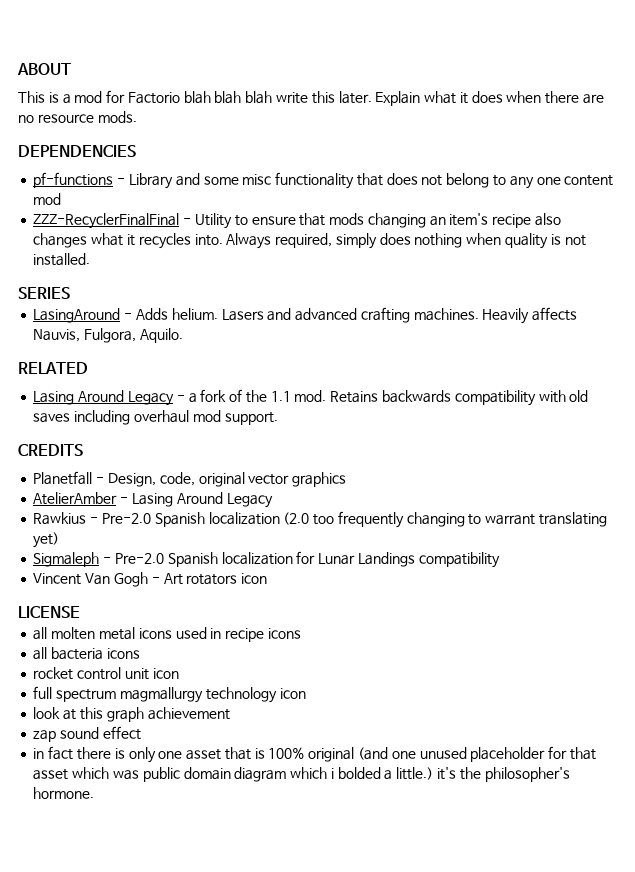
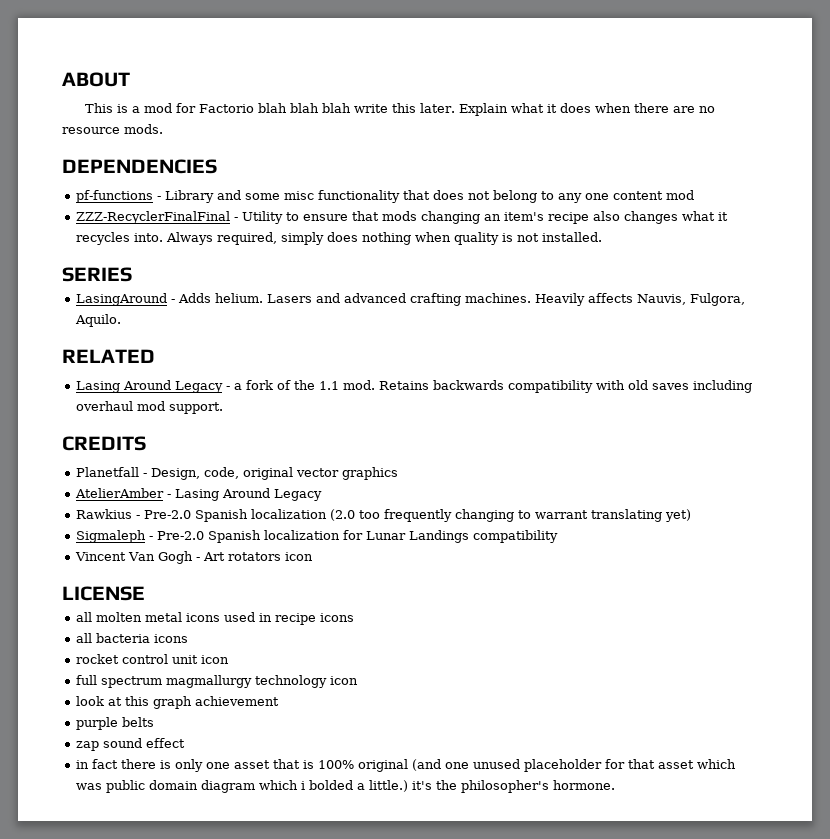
(230, 713) none -> [76,717,155,730] // purple belts

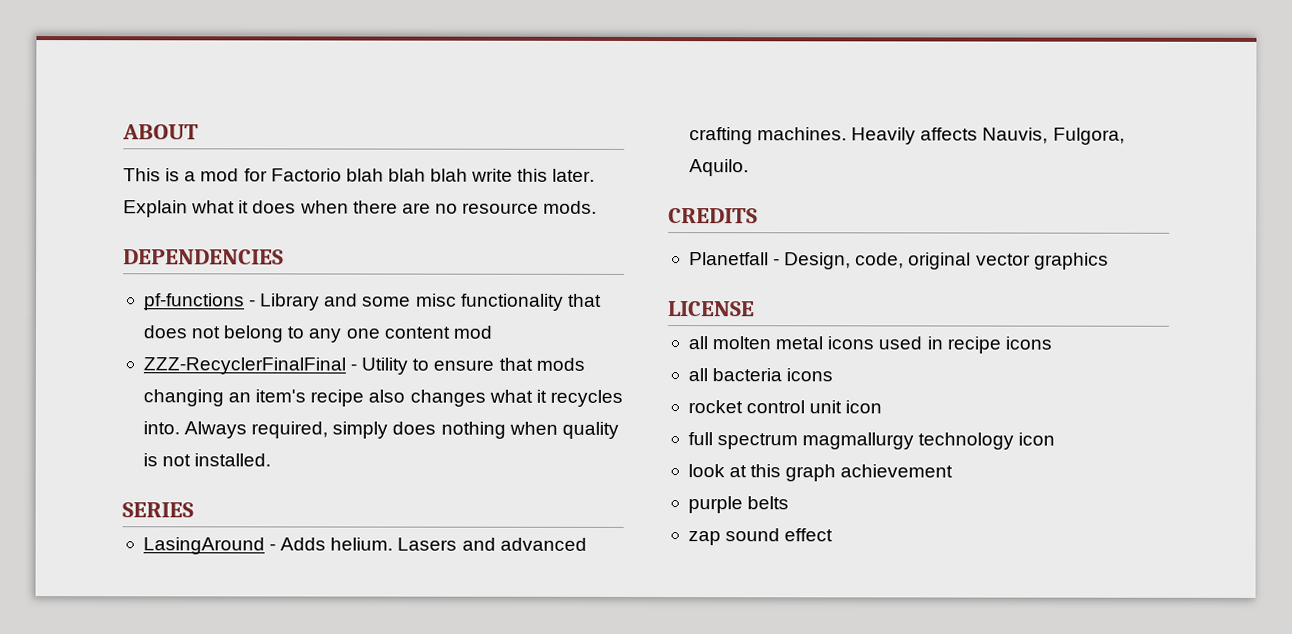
[62,349,155,363] [76,380,753,393] [76,401,224,414] // RELATED // Lasing Around Legacy - a fork of the 1.1 mod. Retains backwards compatibility with old saves including overhaul mod support. -> (749, 168) none
[75,488,323,501] [76,509,692,522] [76,530,559,543] [75,551,314,564] // AtelierAmber - Lasing Around Legacy // Rawkius - Pre-2.0 Spanish localization (2.0 too frequently changing to warrant translating yet) // Sigmaleph - Pre-2.0 Spanish localization for Lunar Landings compatibility // Vincent Van Gogh - Art rotators icon -> (1109, 261) none
[76,759,737,772] [76,780,616,793] // in fact there is only one asset that is 100% original (and one unused placeholder for that asset which was public domain diagram which i bolded a little.) it's the philosopher's hormone. -> (834, 535) none

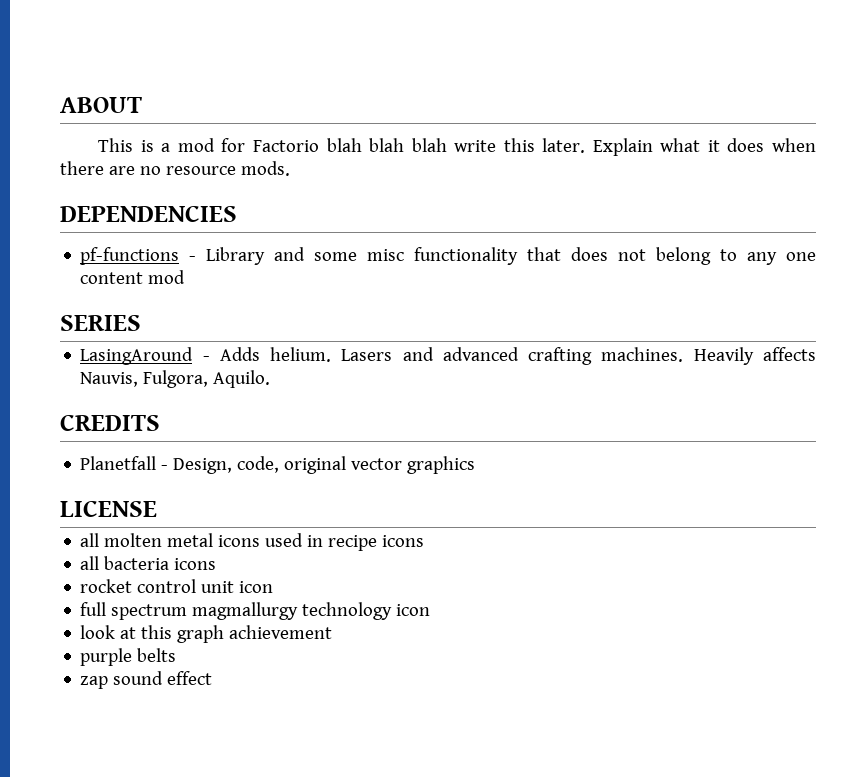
[142,357,585,375] [142,389,623,407] [142,421,619,439] [142,453,272,467] // ZZZ-RecyclerFinalFinal - Utility to ensure that mods changing an item's recipe also changes what it recycles into. Always required, simply does nothing when quality is not installed. -> (186, 277) none

